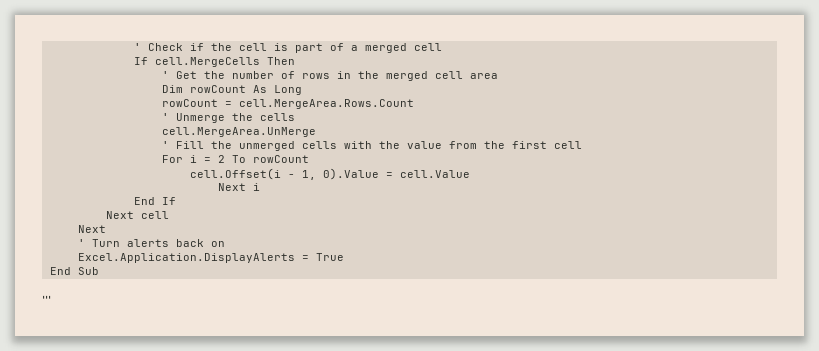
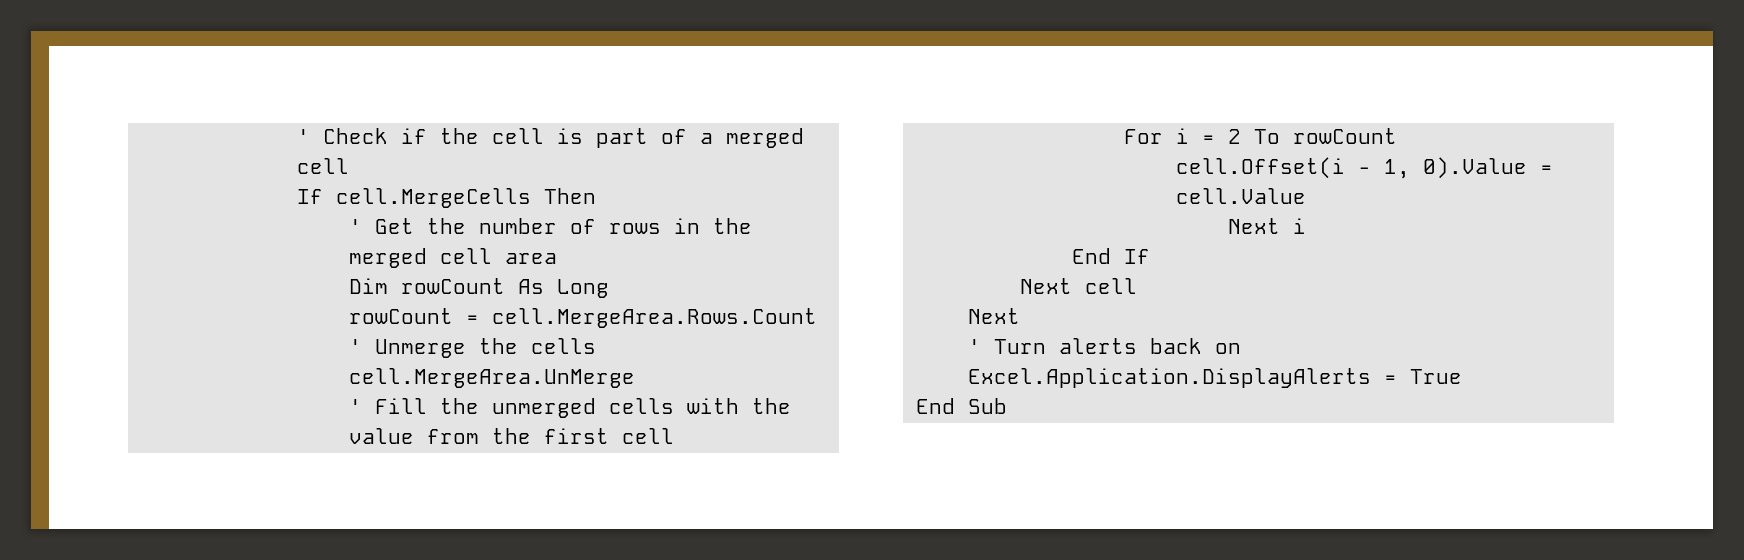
[42,295,51,304] // ''' -> (1007, 406) none

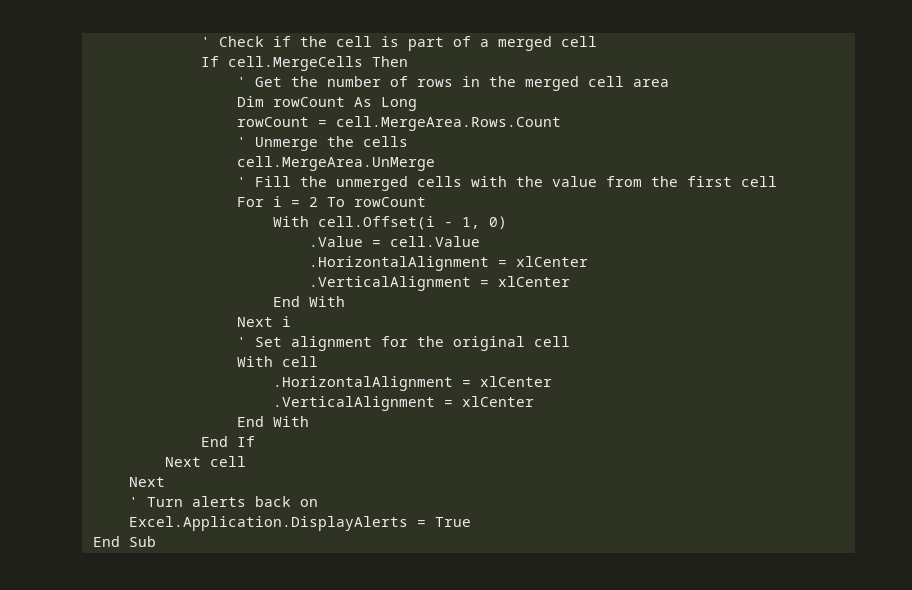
(1397, 136) none -> [273,216,310,227] With
[1422,157,1527,179] 0).Value -> [489,216,508,229] [309,236,364,247] 0) // .Value
[1227,218,1306,234] Next i -> [309,256,589,271] [309,276,571,291] [273,296,346,307] [237,316,292,327] [237,336,571,351] [237,356,319,367] [273,376,553,391] [273,396,535,411] [237,416,310,427] .HorizontalAlignment = xlCenter // .VerticalAlignment = xlCenter // End With // Next i // ' Set alignment for the original cell // With cell // .HorizontalAlignment = xlCenter // .VerticalAlignment = xlCenter // End With

